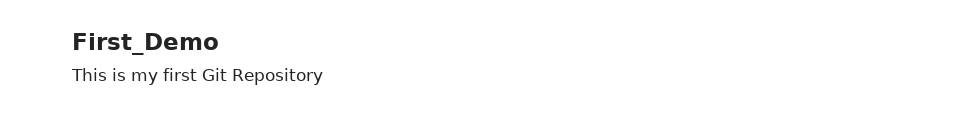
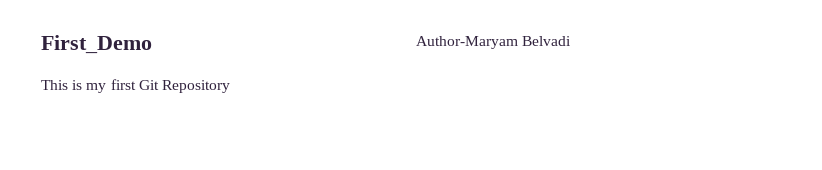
(323, 76) none -> [416,36,572,49] // Author-Maryam Belvadi

